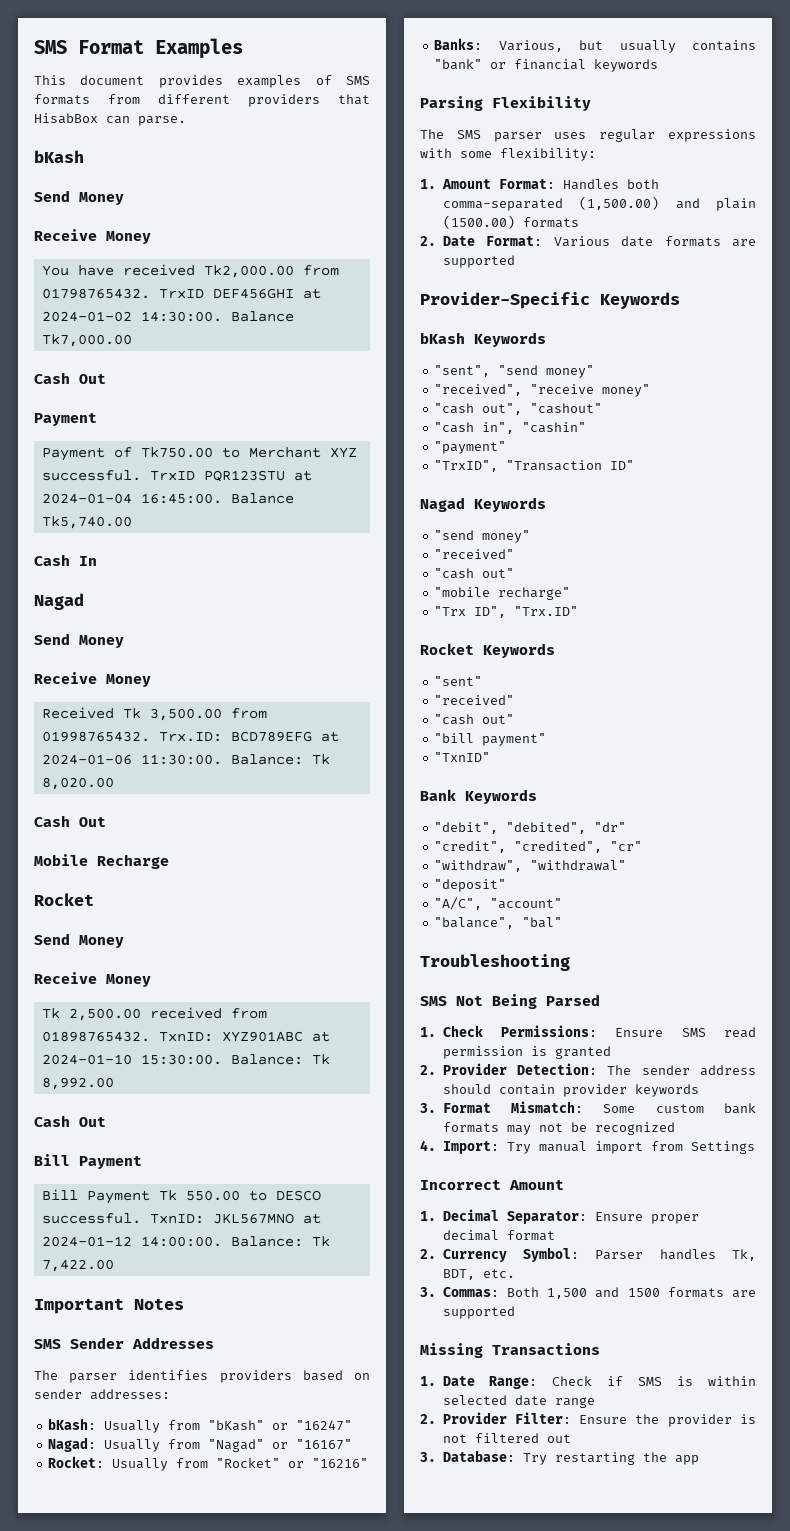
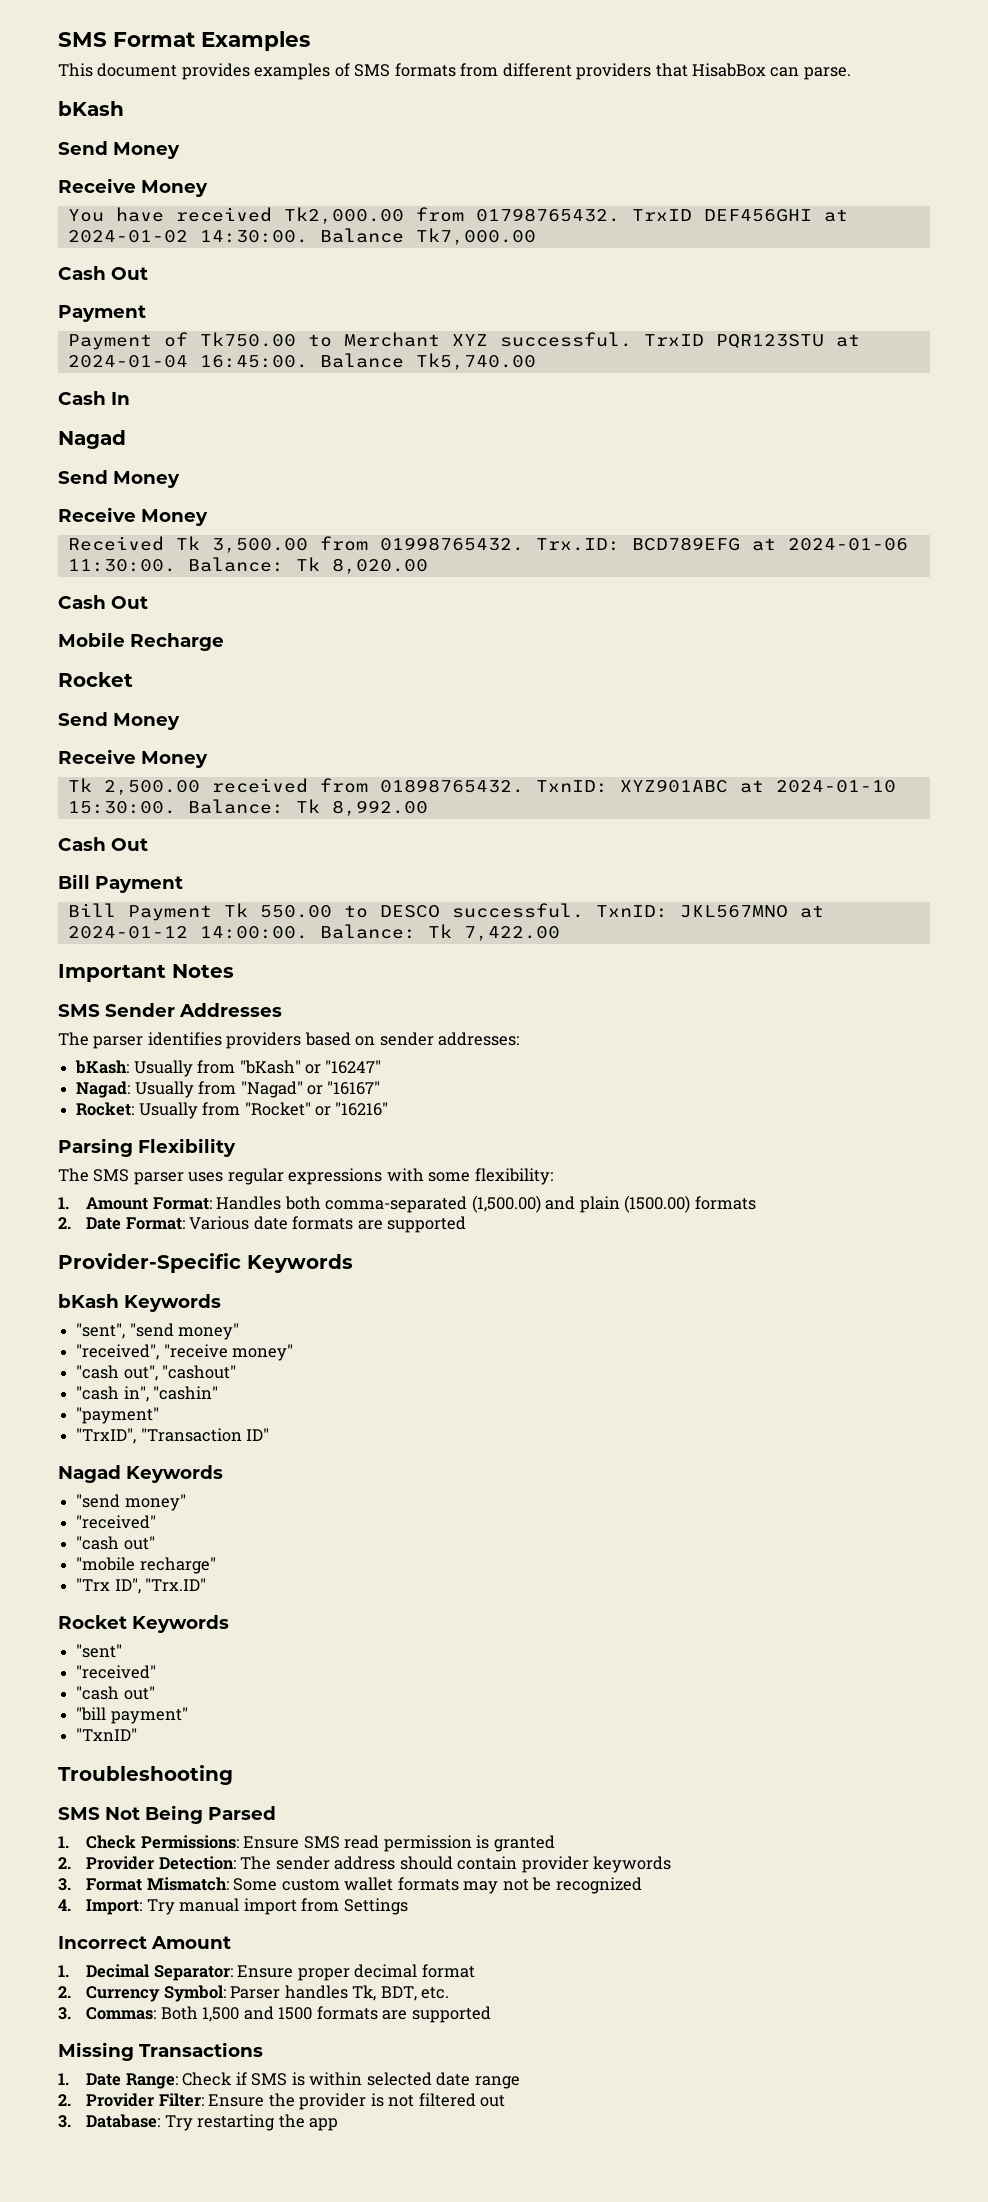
[434,38,756,53] [434,59,659,72] // Banks: Various, but usually contains "bank" or financial keywords -> (389, 1109) none
[420,789,537,804] [434,822,627,834] [434,841,643,853] [434,860,627,872] [434,879,507,892] [434,897,563,910] [434,917,563,929] // Bank Keywords // "debit", "debited", "dr" // "credit", "credited", "cr" // "withdraw", "withdrawal" // "deposit" // "A/C", "account" // "balance", "bal" -> (138, 1734) none
[724,1103,756,1114] bank -> [344,1877,394,1891] wallet

